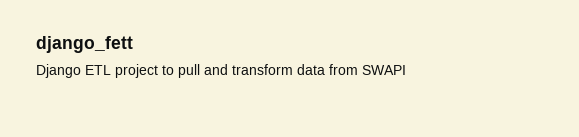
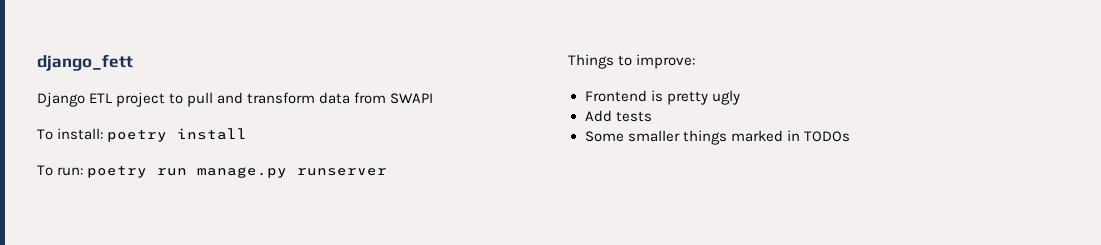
(406, 70) none -> [37,128,248,142] [37,165,388,178] [568,54,696,69] [584,90,740,105] [584,110,652,122] [584,130,850,145] // To install: poetry install // To run: poetry run manage.py runserver // Things to improve: // Frontend is pretty ugly // Add tests // Some smaller things marked in TODOs

